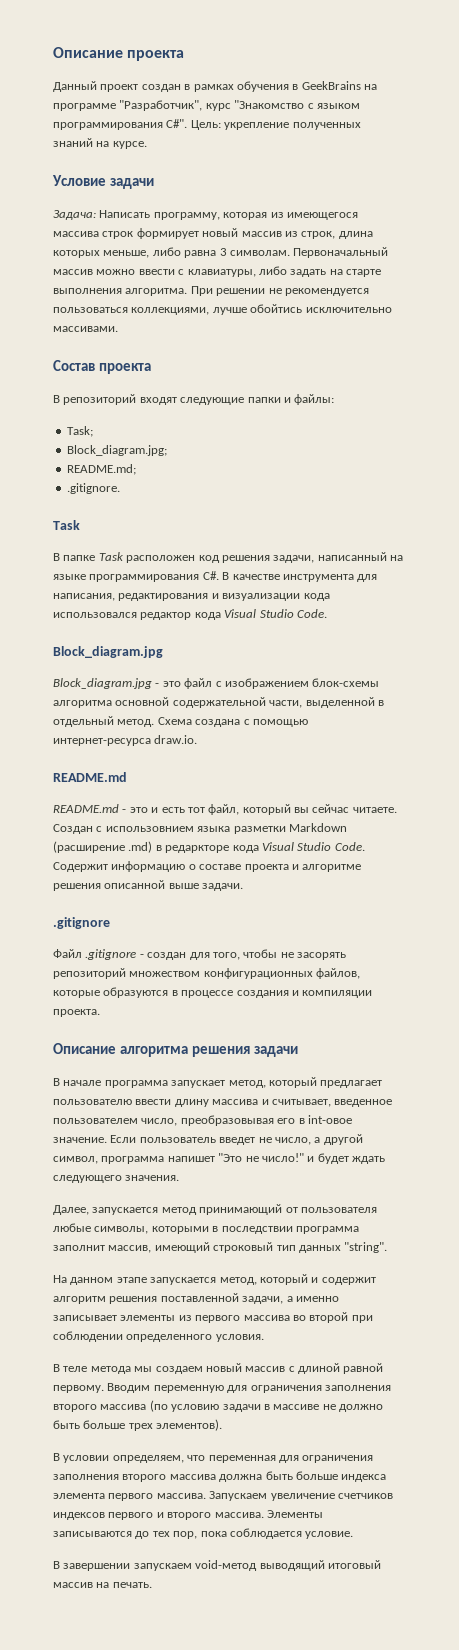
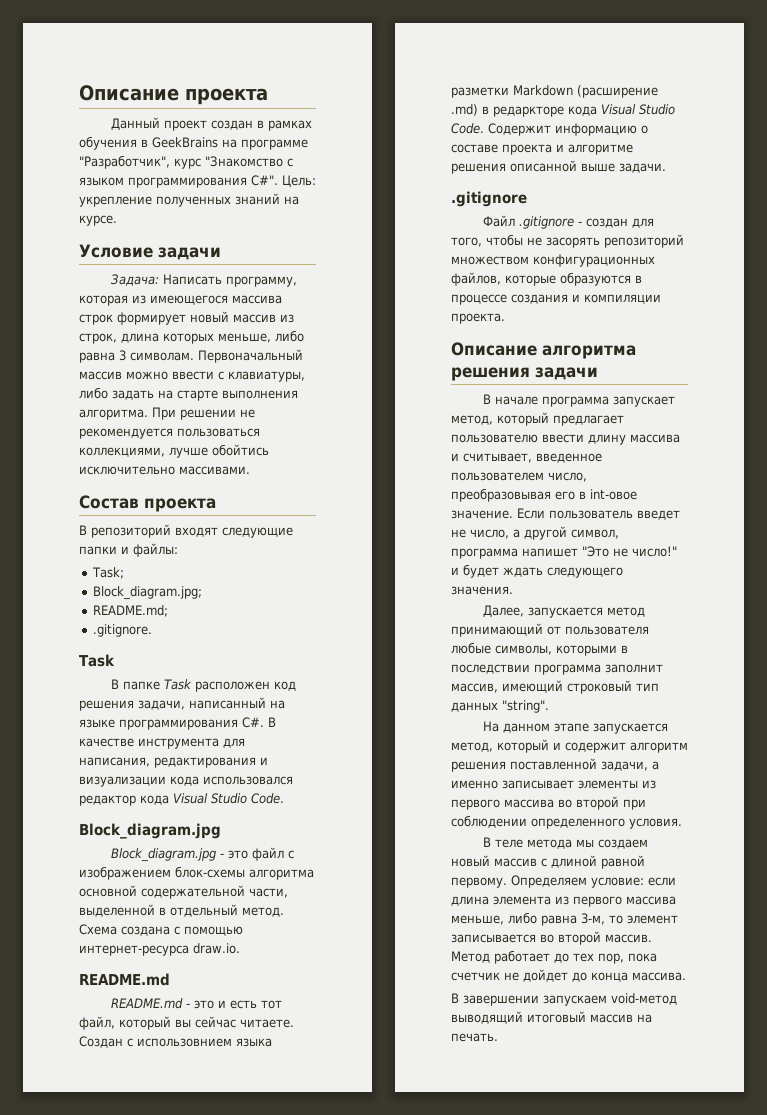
[107,1383,391,1393] [53,1400,383,1412] [53,1419,223,1431] [53,1453,374,1463] [53,1471,387,1482] [53,1491,393,1501] [53,1510,323,1520] [53,1528,354,1539] Вводим переменную для ограничения заполнения второго массива (по условию задачи в массиве не должно быть больше трех элементов). // В условии определяем, что переменная для ограничения заполнения второго массива должна быть больше индекса элемента первого массива. Запускаем увеличение счетчиков индексов первого и второго массива. Элементы записываются до тех пор, пока соблюдается условие. -> [511,875,676,888] [451,896,676,907] [451,912,678,926] [451,931,652,945] [451,950,657,964] [451,969,686,982] Определяем условие: если длина элемента из первого массива меньше, либо равна 3-м, то элемент записывается во второй массив. Метод работает до тех пор, пока счетчик не дойдет до конца массива.

